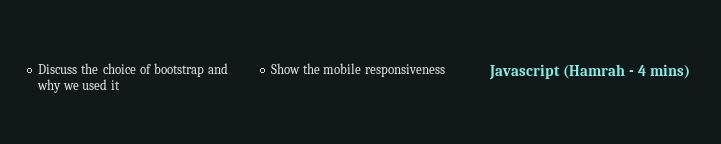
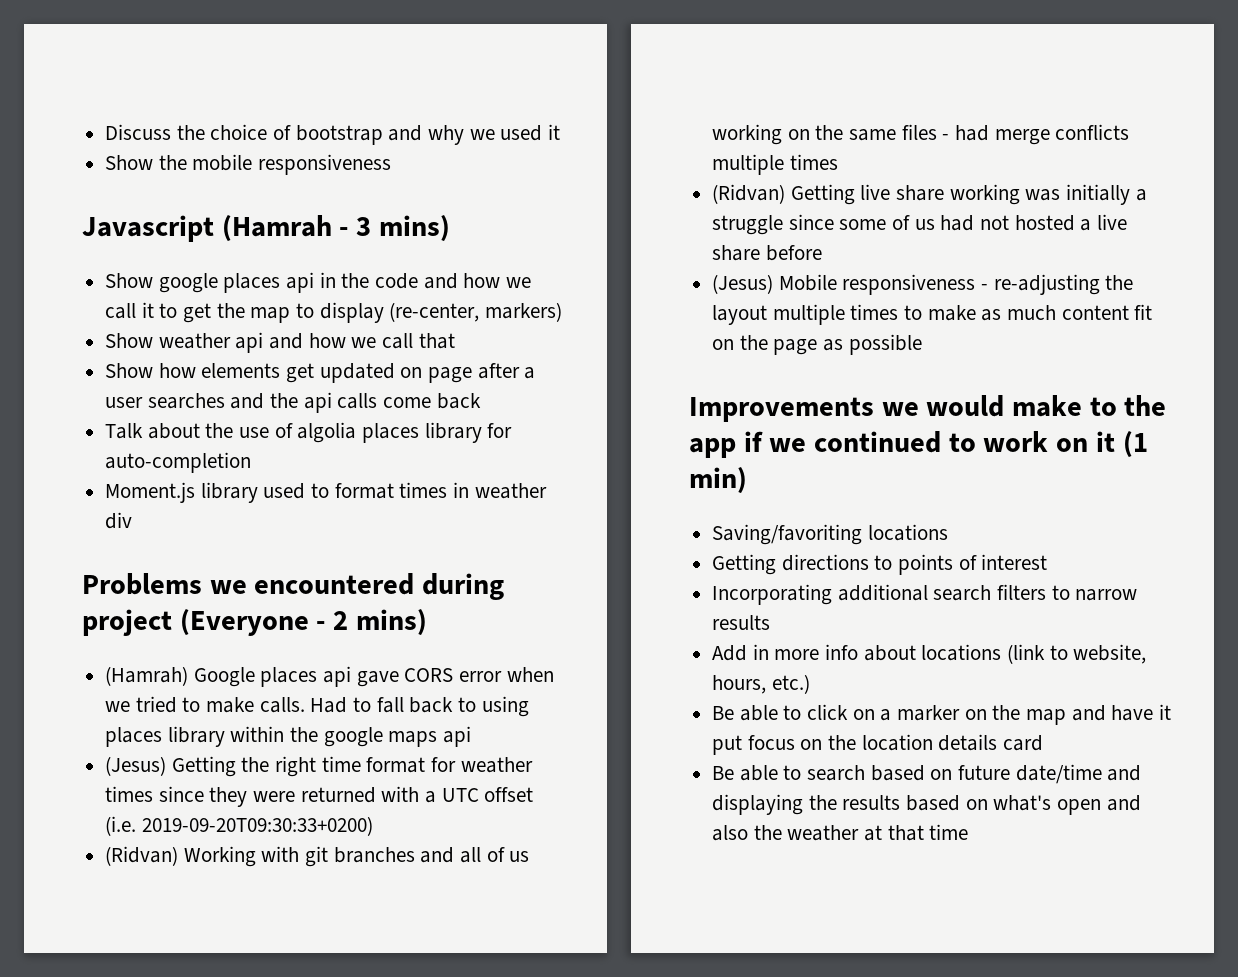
[638,64,691,79] 4 mins) -> [356,215,450,242] [105,272,532,293] [105,302,563,323] [105,332,455,353] [105,363,536,383] [105,392,481,413] [105,422,513,443] [105,452,252,473] [105,482,547,503] [105,512,133,529] [82,573,505,600] [82,609,427,636] [105,666,554,687] [105,696,529,717] [105,726,472,747] [105,756,533,777] [105,786,534,807] [105,816,373,836] [105,846,530,867] [712,124,1130,145] [712,154,838,175] [712,184,1147,205] [712,214,1128,235] [712,245,822,261] [712,274,1134,295] [712,304,1153,325] [712,334,922,355] [689,395,1167,422] [689,431,1148,458] [689,467,747,494] [712,524,948,545] [712,554,1048,575] [712,584,1138,605] [712,615,771,630] [712,644,1147,664] [712,674,810,694] [712,704,1172,725] [712,734,1044,755] [712,764,1142,784] [712,794,1141,815] [712,824,969,841] 3 mins) // Show google places api in the code and how we call it to get the map to display (re-center, markers) // Show weather api and how we call that // Show how elements get updated on page after a user searches and the api calls come back // Talk about the use of algolia places library for auto-completion // Moment.js library used to format times in weather div // Problems we encountered during project (Everyone - 2 mins) // (Hamrah) Google places api gave CORS error when we tried to make calls. Had to fall back to using places library within the google maps api // (Jesus) Getting the right time format for weather times since they were returned with a UTC offset (i.e. 2019-09-20T09:30:33+0200) // (Ridvan) Working with git branches and all of us working on the same files - had merge conflicts multiple times // (Ridvan) Getting live share working was initially a struggle since some of us had not hosted a live share before // (Jesus) Mobile responsiveness - re-adjusting the layout multiple times to make as much content fit on the page as possible // Improvements we would make to the app if we continued to work on it (1 min) // Saving/favoriting locations // Getting directions to points of interest // Incorporating additional search filters to narrow results // Add in more info about locations (link to website, hours, etc.) // Be able to click on a marker on the map and have it put focus on the location details card // Be able to search based on future date/time and displaying the results based on what's open and also the weather at that time

